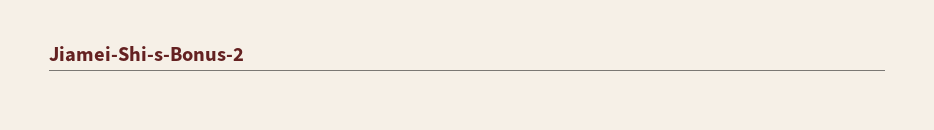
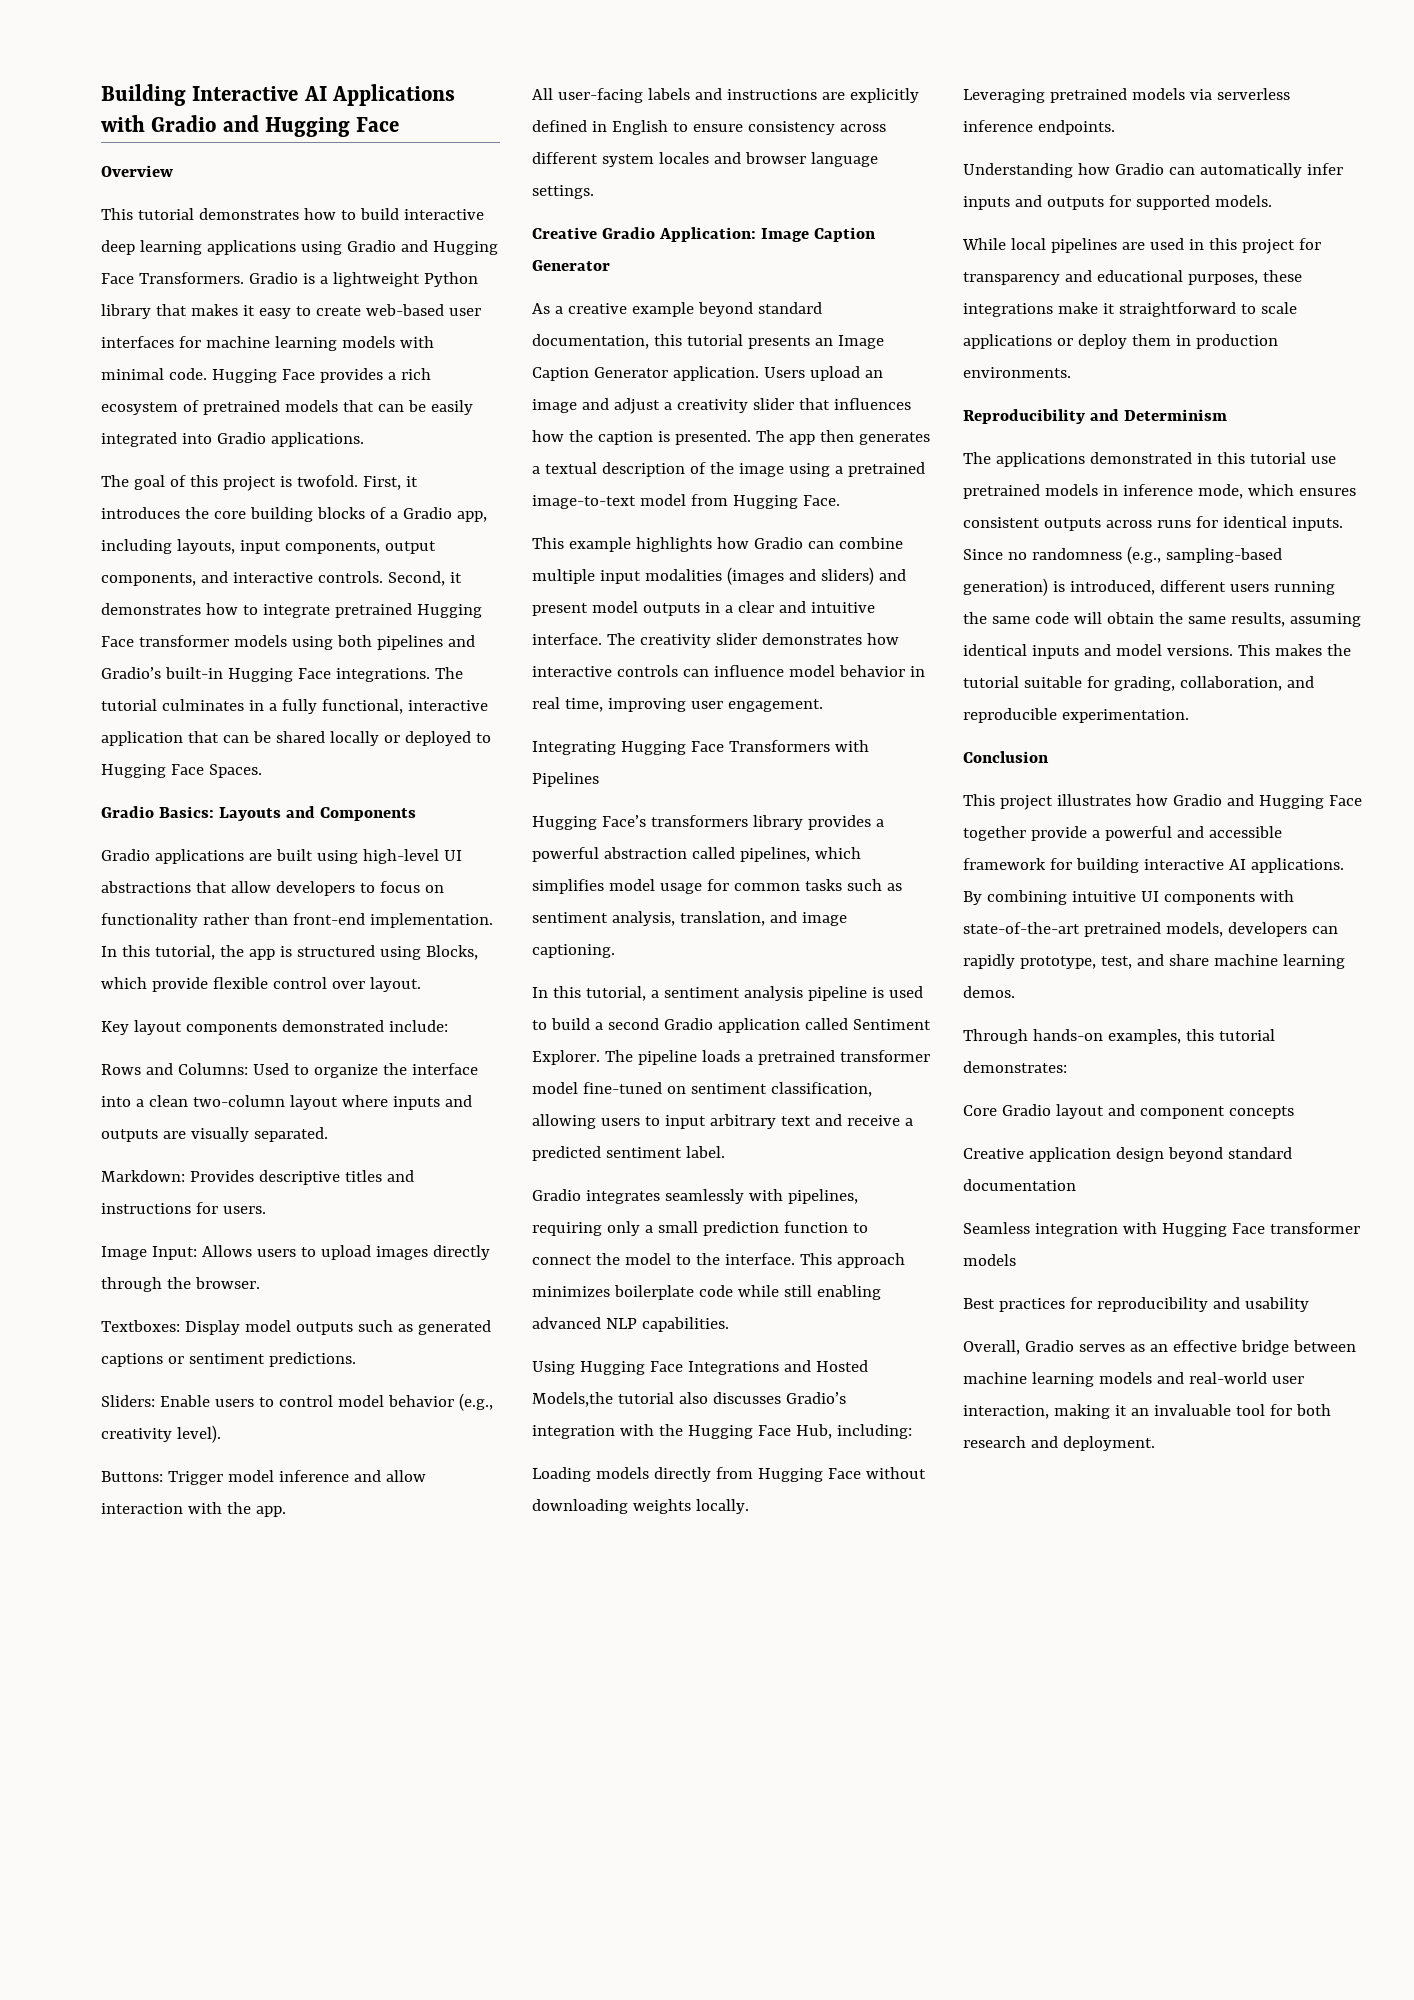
[49,46,244,62] Jiamei-Shi-s-Bonus-2 -> [101,84,456,106] [101,115,400,137] [101,165,173,177] [101,208,484,220] [101,240,498,255] [101,272,478,287] [101,304,481,319] [101,336,434,351] [101,368,431,383] [101,400,473,415] [101,432,364,447] [101,475,418,491] [101,507,487,522] [101,539,436,554] [101,571,462,586] [101,603,482,618] [101,635,475,650] [101,667,463,682] [101,699,488,714] [101,731,491,746] [101,764,262,778] [101,806,416,821] [101,849,462,864] [101,881,444,896] [101,913,493,928] [101,945,478,960] [101,977,421,992] [101,1020,448,1035] [101,1063,478,1078] [101,1095,472,1110] [101,1127,328,1142] [101,1170,414,1185] [101,1202,266,1214] [101,1245,490,1260] [101,1277,260,1292] [101,1320,491,1335] [101,1352,356,1367] [101,1393,493,1411] [101,1425,221,1443] [101,1470,426,1485] [101,1502,286,1517] [532,88,919,103] [532,120,886,135] [532,152,878,167] [532,185,594,199] [532,227,876,242] [532,260,610,271] [532,302,822,317] [532,334,884,349] [532,366,883,381] [532,398,911,414] [532,430,930,445] [532,462,925,477] [532,494,840,509] [532,537,903,552] [532,567,906,585] [532,601,875,616] [532,633,899,648] [532,665,925,677] [532,697,823,712] [532,740,869,755] [532,772,599,787] [532,815,884,830] [532,847,861,862] [532,879,902,894] [532,911,847,926] [532,944,615,958] [532,986,923,1001] [532,1018,931,1033] [532,1050,930,1065] [532,1082,872,1097] [532,1114,913,1129] [532,1146,725,1161] [532,1189,858,1204] [532,1221,868,1236] [532,1253,905,1268] [532,1285,881,1300] [532,1317,729,1332] [532,1360,868,1375] [532,1392,846,1407] [532,1424,912,1439] [532,1467,926,1482] [532,1499,749,1514] [963,88,1290,103] [963,120,1115,135] [963,163,1343,178] [963,195,1272,210] [962,238,1321,254] [963,270,1302,285] [963,302,1297,317] [963,334,1278,349] [963,367,1071,378] [963,409,1227,424] [963,452,1336,467] [963,484,1356,499] [963,516,1343,531] [963,546,1282,564] [963,578,1335,596] [963,612,1361,627] [963,644,1351,659] [963,676,1314,691] [963,708,1189,723] [963,751,1049,763] [963,794,1362,810] [963,826,1282,841] [963,858,1344,873] [963,890,1294,905] [963,922,1338,937] [963,954,1345,969] [963,986,1015,998] [963,1029,1275,1044] [963,1061,1067,1073] [963,1104,1294,1119] [963,1147,1292,1162] [963,1179,1076,1191] [963,1222,1360,1237] [963,1254,1016,1266] [963,1297,1309,1312] [963,1340,1356,1355] [963,1372,1304,1387] [963,1404,1331,1419] [963,1436,1155,1451] Building Interactive AI Applications with Gradio and Hugging Face // Overview // This tutorial demonstrates how to build interactive deep learning applications using Gradio and Hugging Face Transformers. Gradio is a lightweight Python library that makes it easy to create web-based user interfaces for machine learning models with minimal code. Hugging Face provides a rich ecosystem of pretrained models that can be easily integrated into Gradio applications. // The goal of this project is twofold. First, it introduces the core building blocks of a Gradio app, including layouts, input components, output components, and interactive controls. Second, it demonstrates how to integrate pretrained Hugging Face transformer models using both pipelines and Gradio’s built-in Hugging Face integrations. The tutorial culminates in a fully functional, interactive application that can be shared locally or deployed to Hugging Face Spaces. // Gradio Basics: Layouts and Components // Gradio applications are built using high-level UI abstractions that allow developers to focus on functionality rather than front-end implementation. In this tutorial, the app is structured using Blocks, which provide flexible control over layout. // Key layout components demonstrated include: // Rows and Columns: Used to organize the interface into a clean two-column layout where inputs and outputs are visually separated. // Markdown: Provides descriptive titles and instructions for users. // Image Input: Allows users to upload images directly through the browser. // Textboxes: Display model outputs such as generated captions or sentiment predictions. // Sliders: Enable users to control model behavior (e.g., creativity level). // Buttons: Trigger model inference and allow interaction with the app. // All user-facing labels and instructions are explicitly defined in English to ensure consistency across different system locales and browser language settings. // Creative Gradio Application: Image Caption Generator // As a creative example beyond standard documentation, this tutorial presents an Image Caption Generator application. Users upload an image and adjust a creativity slider that influences how the caption is presented. The app then generates a textual description of the image using a pretrained image-to-text model from Hugging Face. // This example highlights how Gradio can combine multiple input modalities (images and sliders) and present model outputs in a clear and intuitive interface. The creativity slider demonstrates how interactive controls can influence model behavior in real time, improving user engagement. // Integrating Hugging Face Transformers with Pipelines // Hugging Face’s transformers library provides a powerful abstraction called pipelines, which simplifies model usage for common tasks such as sentiment analysis, translation, and image captioning. // In this tutorial, a sentiment analysis pipeline is used to build a second Gradio application called Sentiment Explorer. The pipeline loads a pretrained transformer model fine-tuned on sentiment classification, allowing users to input arbitrary text and receive a predicted sentiment label. // Gradio integrates seamlessly with pipelines, requiring only a small prediction function to connect the model to the interface. This approach minimizes boilerplate code while still enabling advanced NLP capabilities. // Using Hugging Face Integrations and Hosted Models,the tutorial also discusses Gradio’s integration with the Hugging Face Hub, including: // Loading models directly from Hugging Face without downloading weights locally. // Leveraging pretrained models via serverless inference endpoints. // Understanding how Gradio can automatically infer inputs and outputs for supported models. // While local pipelines are used in this project for transparency and educational purposes, these integrations make it straightforward to scale applications or deploy them in production environments. // Reproducibility and Determinism // The applications demonstrated in this tutorial use pretrained models in inference mode, which ensures consistent outputs across runs for identical inputs. Since no randomness (e.g., sampling-based generation) is introduced, different users running the same code will obtain the same results, assuming identical inputs and model versions. This makes the tutorial suitable for grading, collaboration, and reproducible experimentation. // Conclusion // This project illustrates how Gradio and Hugging Face together provide a powerful and accessible framework for building interactive AI applications. By combining intuitive UI components with state-of-the-art pretrained models, developers can rapidly prototype, test, and share machine learning demos. // Through hands-on examples, this tutorial demonstrates: // Core Gradio layout and component concepts // Creative application design beyond standard documentation // Seamless integration with Hugging Face transformer models // Best practices for reproducibility and usability // Overall, Gradio serves as an effective bridge between machine learning models and real-world user interaction, making it an invaluable tool for both research and deployment.

